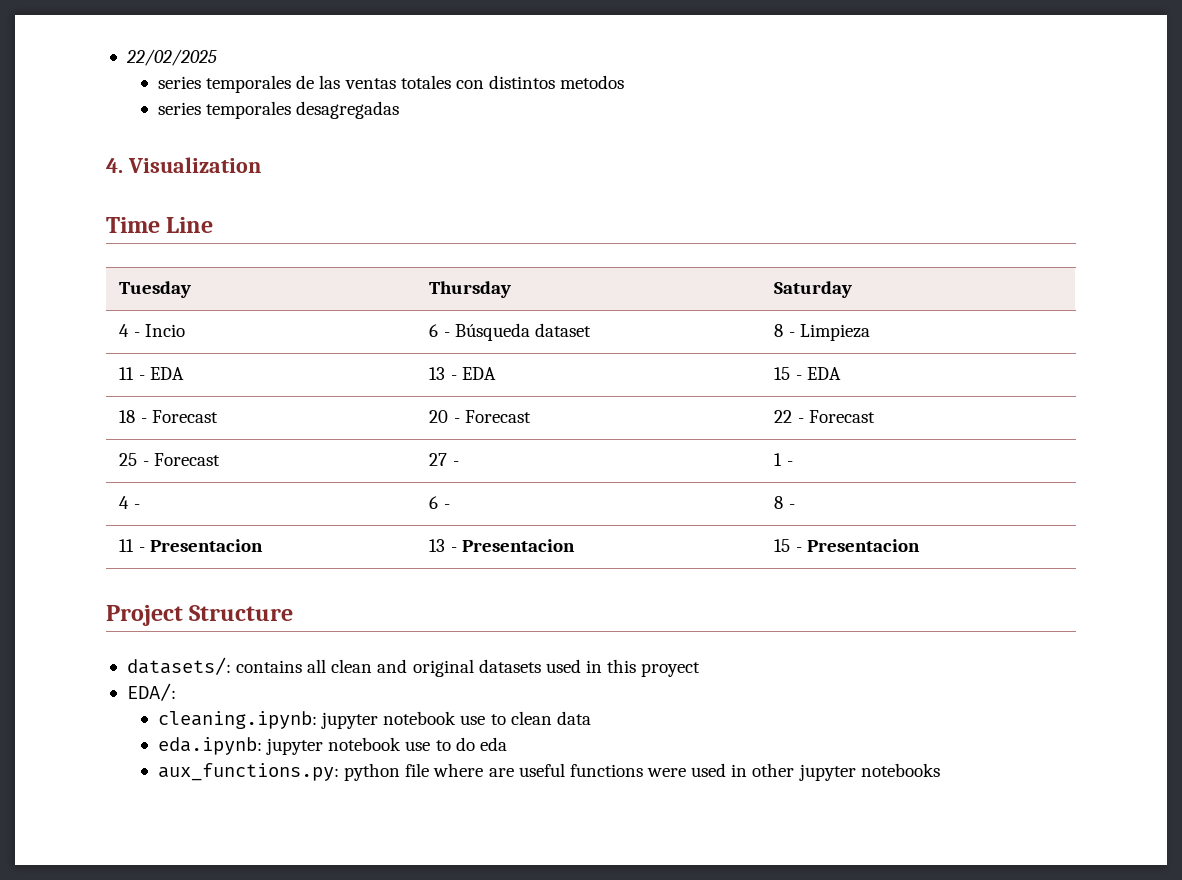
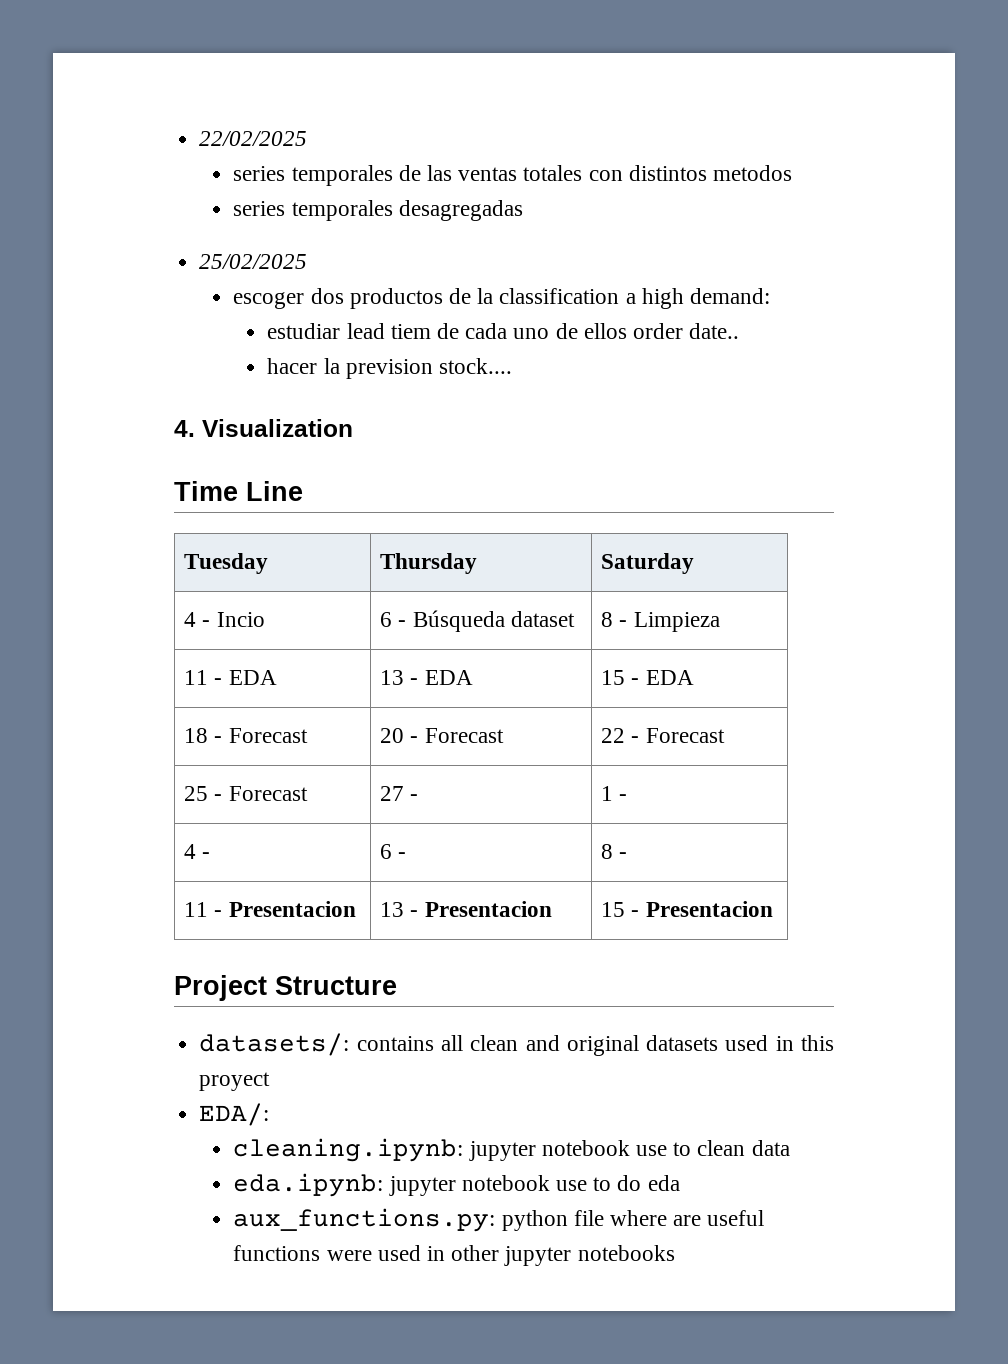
(400, 110) none -> [199,254,308,269] [233,288,770,309] [267,323,740,339] [267,358,512,379] // 25/02/2025 // escoger dos productos de la classification a high demand: // estudiar lead tiem de cada uno de ellos order date.. // hacer la prevision stock....

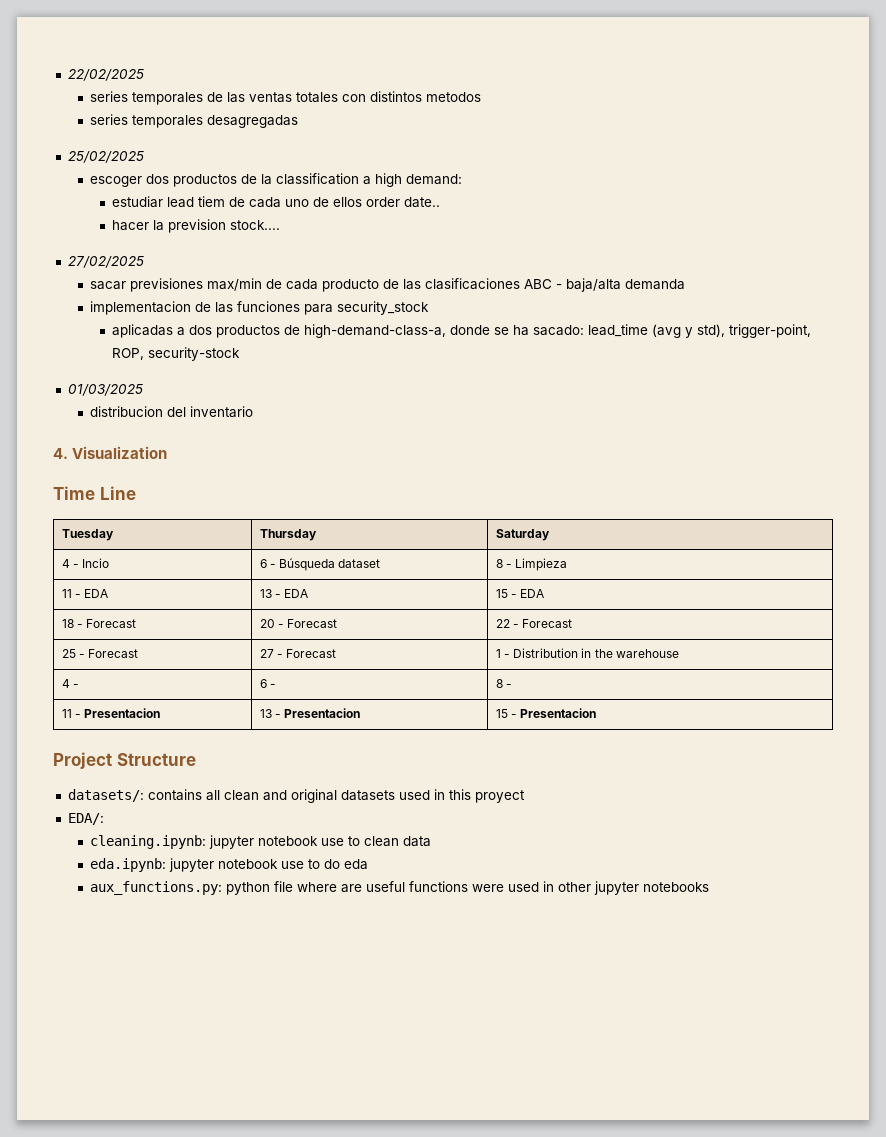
(512, 366) none -> [67,256,144,268] [90,278,686,292] [90,301,430,315] [112,324,812,338] [112,347,241,361] [67,384,143,396] [90,406,254,418] // 27/02/2025 // sacar previsiones max/min de cada producto de las clasificaciones ABC - baja/alta demanda // implementacion de las funciones para security_stock // aplicadas a dos productos de high-demand-class-a, donde se ha sacado: lead_time (avg y std), trigger-point, ROP, security-stock // 01/03/2025 // distribucion del inventario
(419, 797) none -> [286,649,337,658] Forecast
(628, 797) none -> [513,648,679,658] Distribution in the warehouse

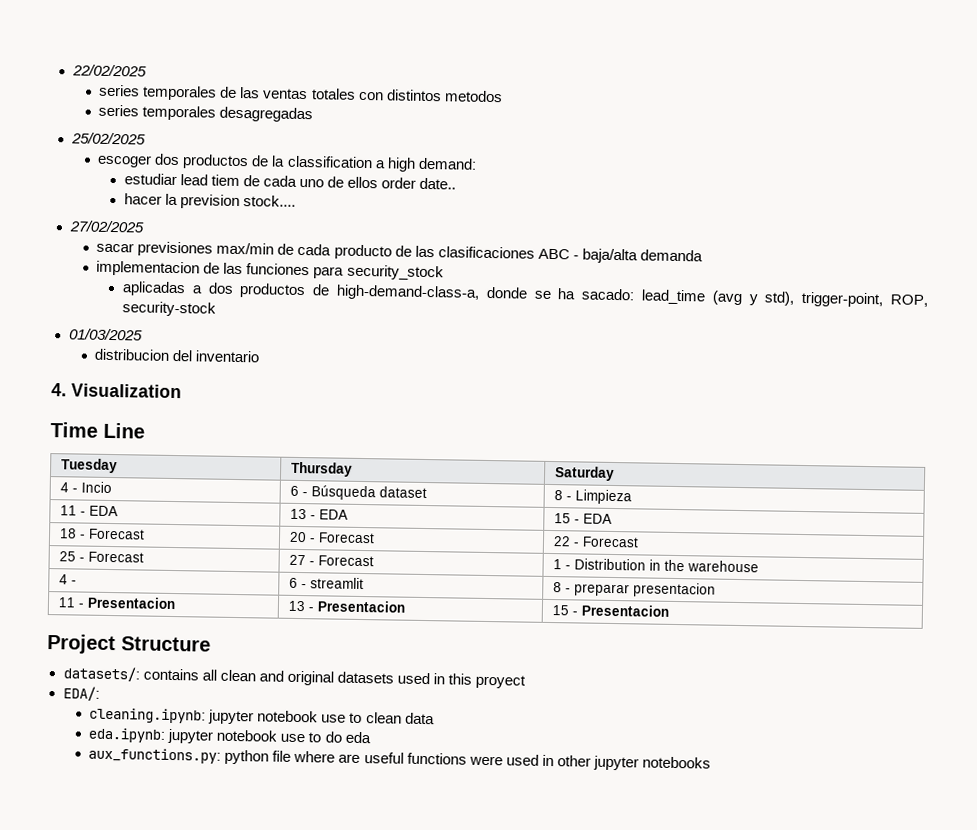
[495,679,512,688] | 8 - -> [310,577,365,590] [553,582,717,598] streamlit | 8 - preparar presentacion

